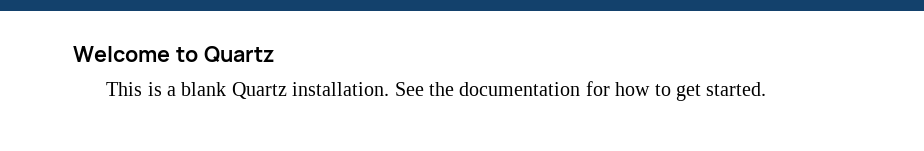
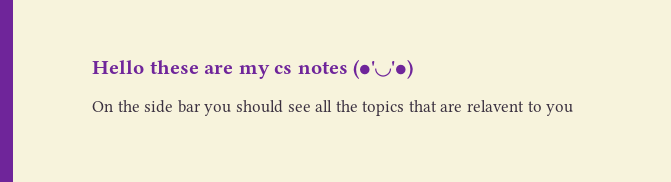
[73,46,274,63] [106,81,767,101] Welcome to Quartz // This is a blank Quartz installation. See the documentation for how to get started. -> [92,59,414,79] [92,100,574,116] Hello these are my cs notes (●'◡'●) // On the side bar you should see all the topics that are relavent to you

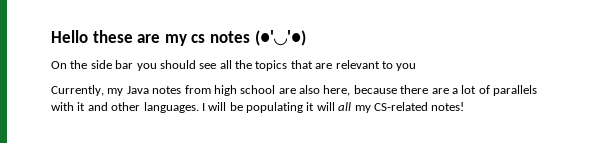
[467,100,525,112] relavent -> [335,60,380,69] relevant
(574, 110) none -> [51,85,537,96] [51,102,465,113] // Currently, my Java notes from high school are also here, because there are a lot of parallels with it and other languages. I will be populating it will all my CS-related notes!

